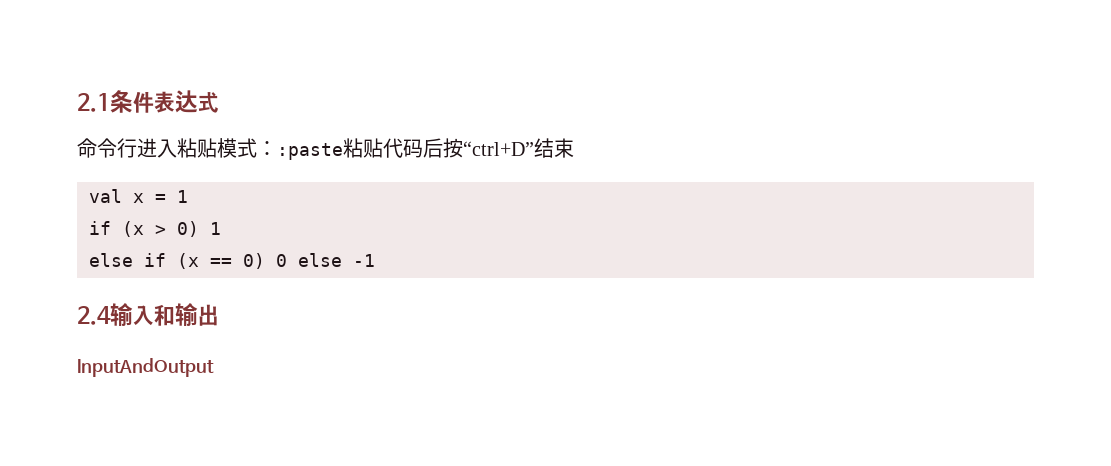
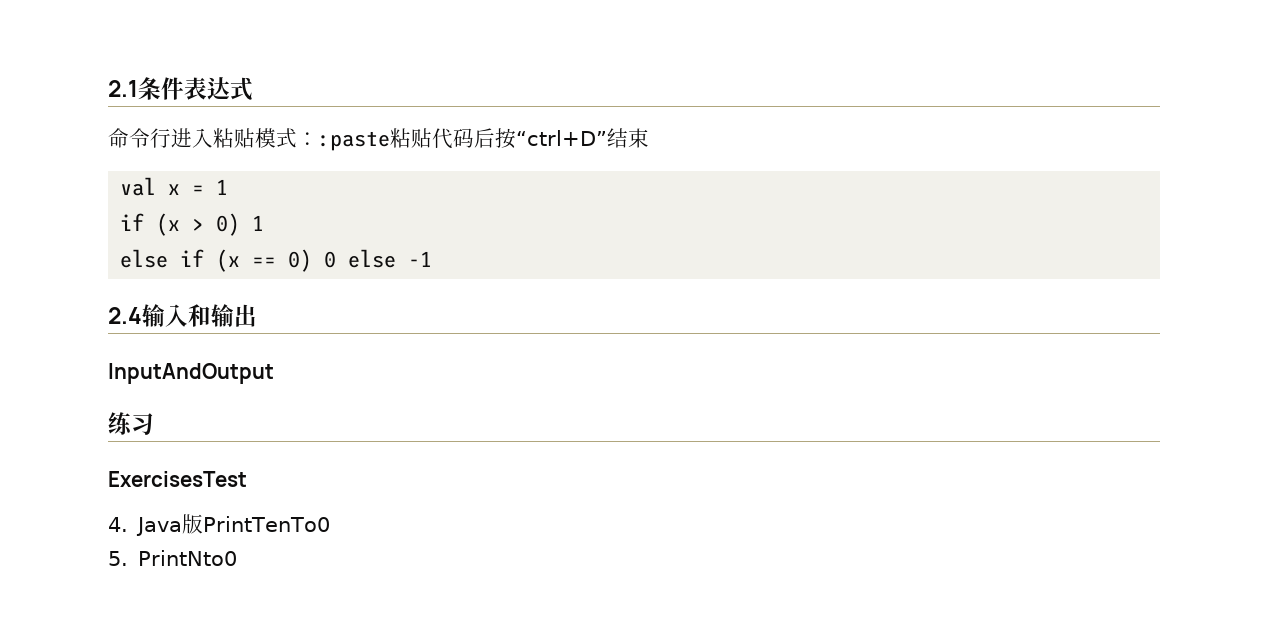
(214, 367) none -> [108,412,154,435] [108,471,247,487] [108,514,331,536] [108,550,238,566] // 练习 // ExercisesTest // 4. Java版PrintTenTo0 // 5. PrintNto0

